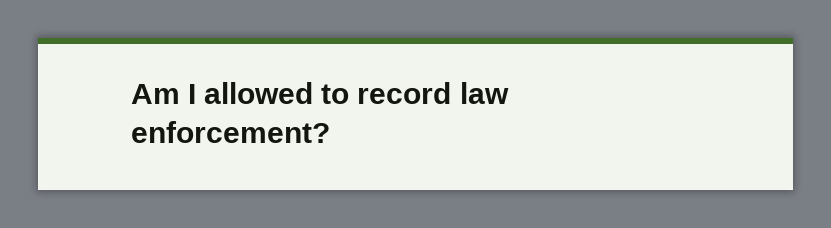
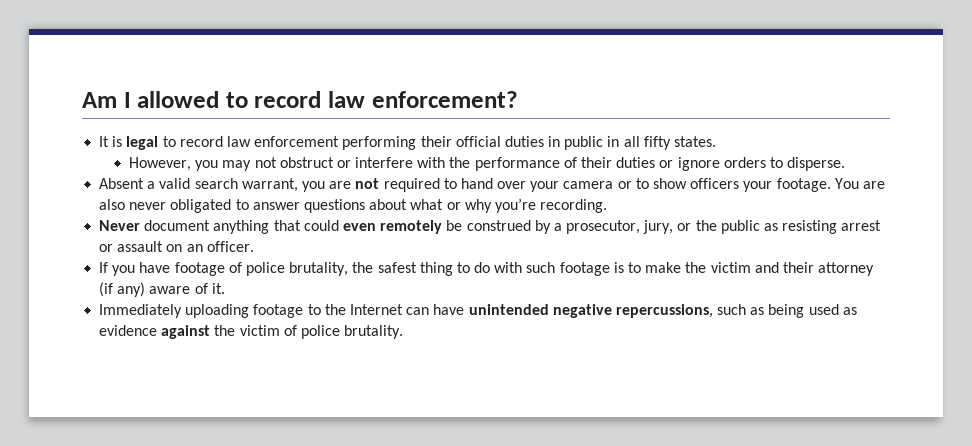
(330, 132) none -> [99,136,717,150] [128,157,846,171] [99,178,885,192] [99,198,608,213] [99,220,882,234] [99,241,254,252] [99,262,875,276] [99,282,225,297] [99,304,857,318] [99,325,404,339] // It is legal to record law enforcement performing their official duties in public in all fifty states. // However, you may not obstruct or interfere with the performance of their duties or ignore orders to disperse. // Absent a valid search warrant, you are not required to hand over your camera or to show officers your footage. You are also never obligated to answer questions about what or why you’re recording. // Never document anything that could even remotely be construed by a prosecutor, jury, or the public as resisting arrest or assault on an officer. // If you have footage of police brutality, the safest thing to do with such footage is to make the victim and their attorney (if any) aware of it. // Immediately uploading footage to the Internet can have unintended negative repercussions, such as being used as evidence against the victim of police brutality.

